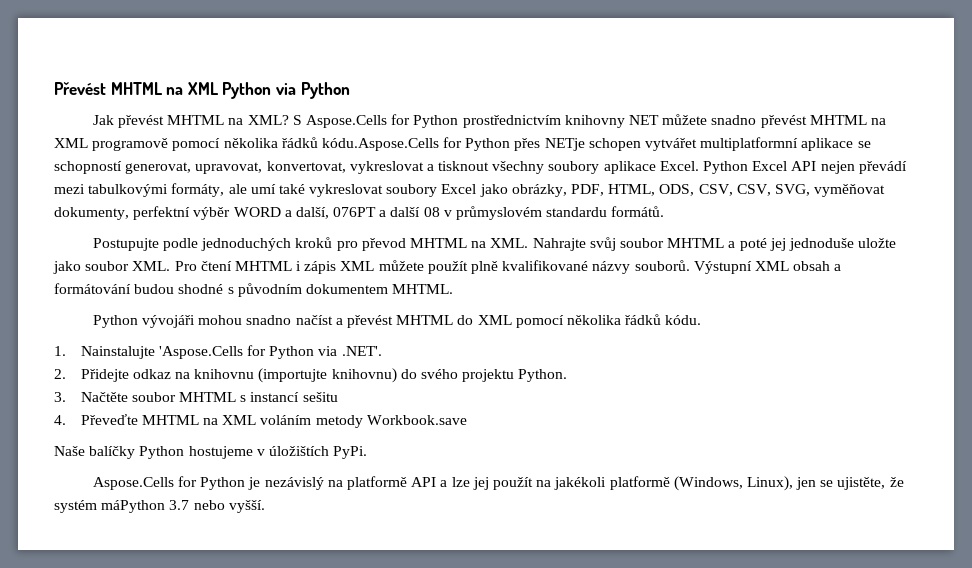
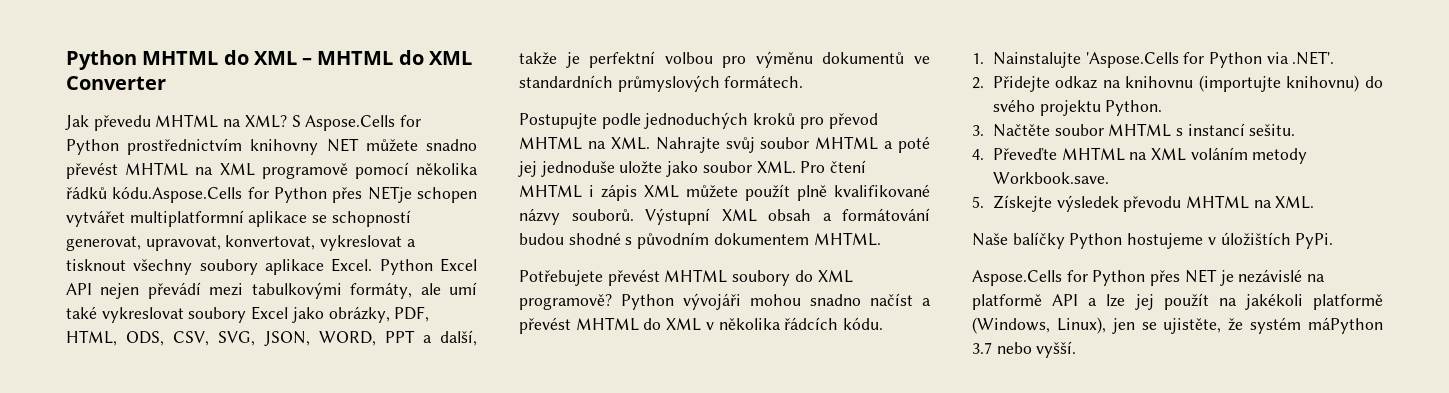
[54,82,350,99] Převést MHTML na XML Python via Python -> [66,50,472,70] [66,76,166,90] Python MHTML do XML – MHTML do XML Converter
[118,115,165,128] převést -> [93,115,151,131] převedu
[736,184,886,197] [54,206,665,220] CSV, SVG, vyměňovat dokumenty, perfektní výběr WORD a další, 076PT a další 08 v průmyslovém standardu formátů. -> [218,330,477,346] [519,51,930,68] [519,75,804,92] SVG, JSON, WORD, PPT a další, takže je perfektní volbou pro výměnu dokumentů ve standardních průmyslových formátech.
(454, 289) none -> [519,269,853,286] [519,294,612,310] Potřebujete převést MHTML soubory do XML programově?
[515,314,662,328] pomocí několika řádků -> [705,317,839,330] v několika řádcích
[302,392,338,402] sešitu -> [1249,124,1296,136] sešitu.
[366,415,467,425] Workbook.save -> [992,172,1109,184] [972,195,1315,212] Workbook.save. // 5. Získejte výsledek převodu MHTML na XML.
[248,477,324,490] je nezávislý -> [1150,269,1303,286] přes NET je nezávislé

